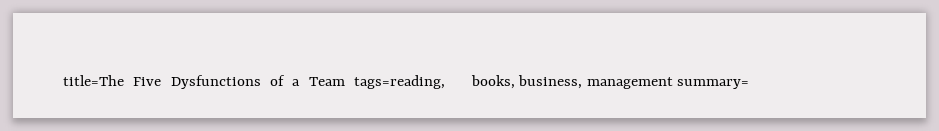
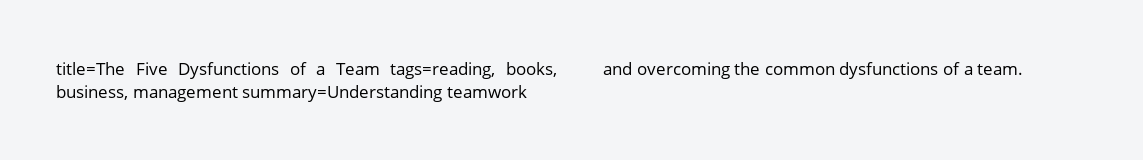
[677,79,750,89] summary= -> [242,85,527,102] [603,62,1024,79] summary=Understanding teamwork and overcoming the common dysfunctions of a team.

